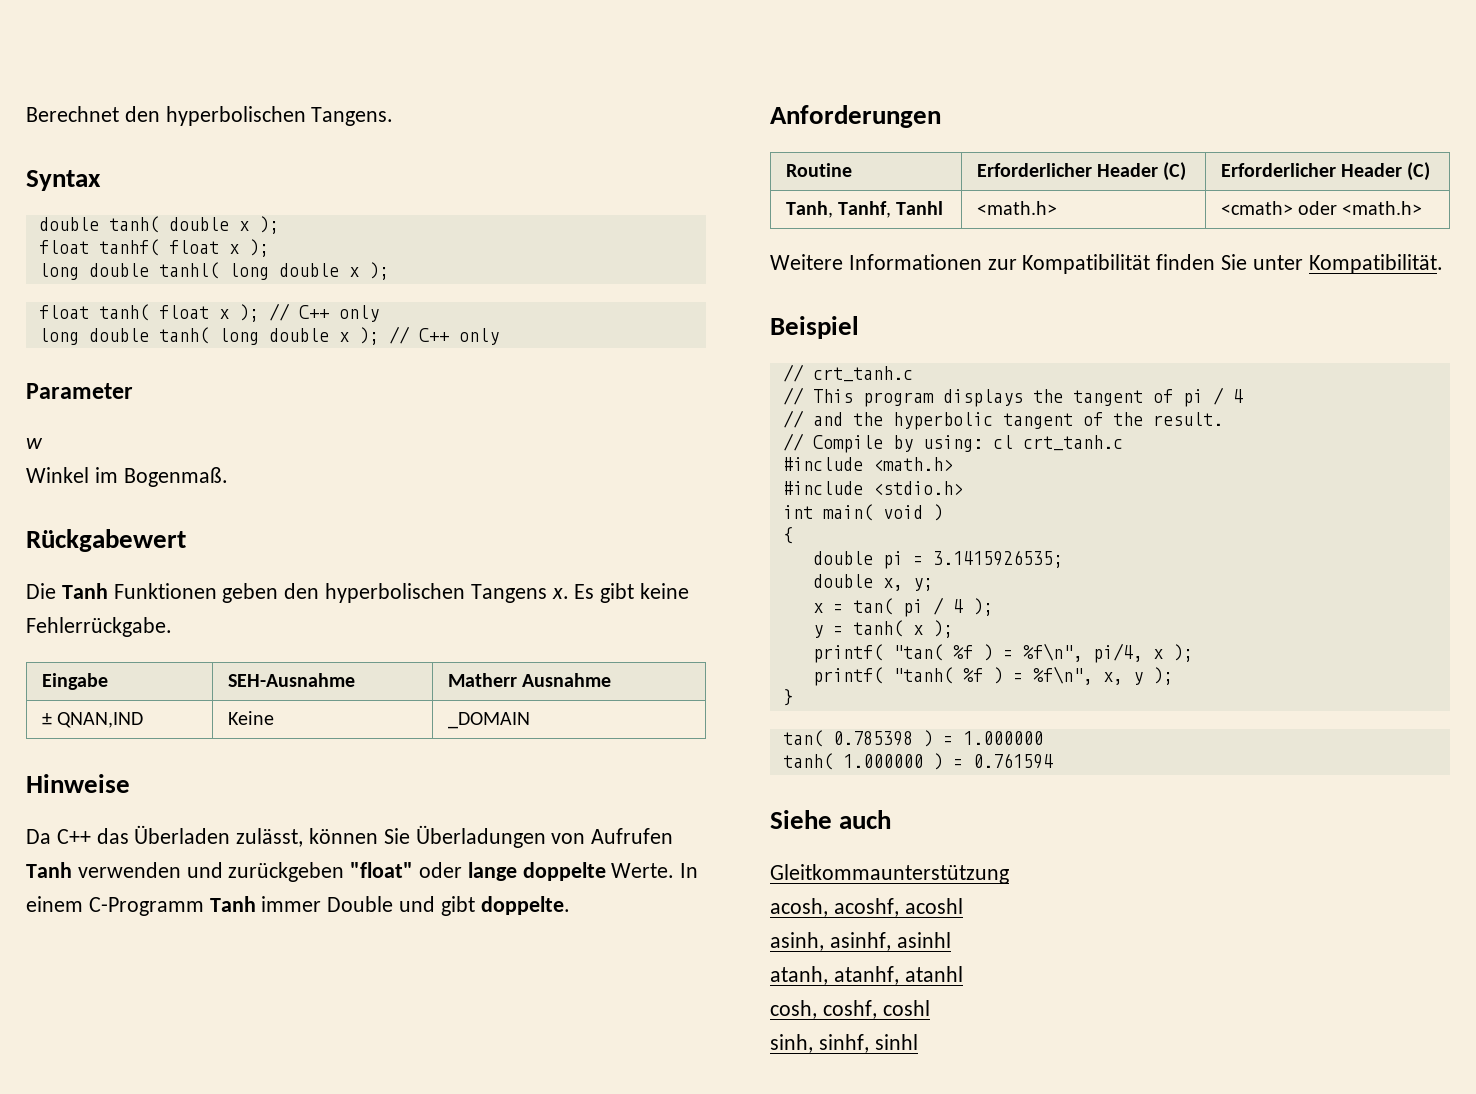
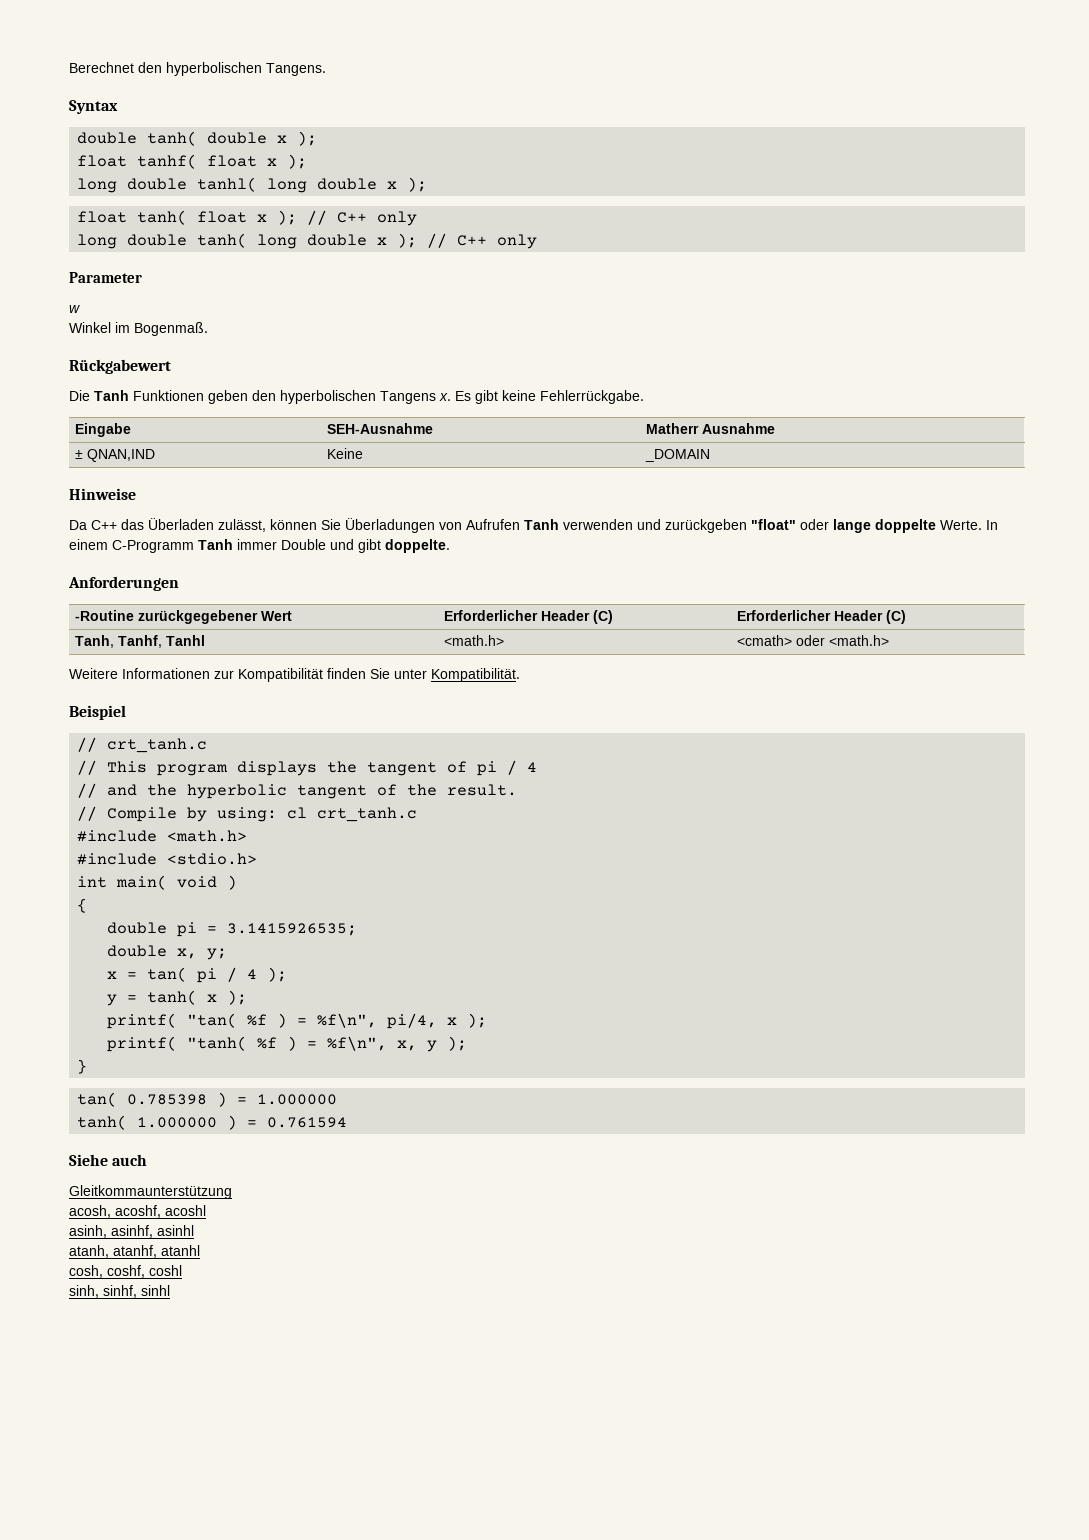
[785,163,852,177] Routine -> [74,610,292,624] -Routine zurückgegebener Wert

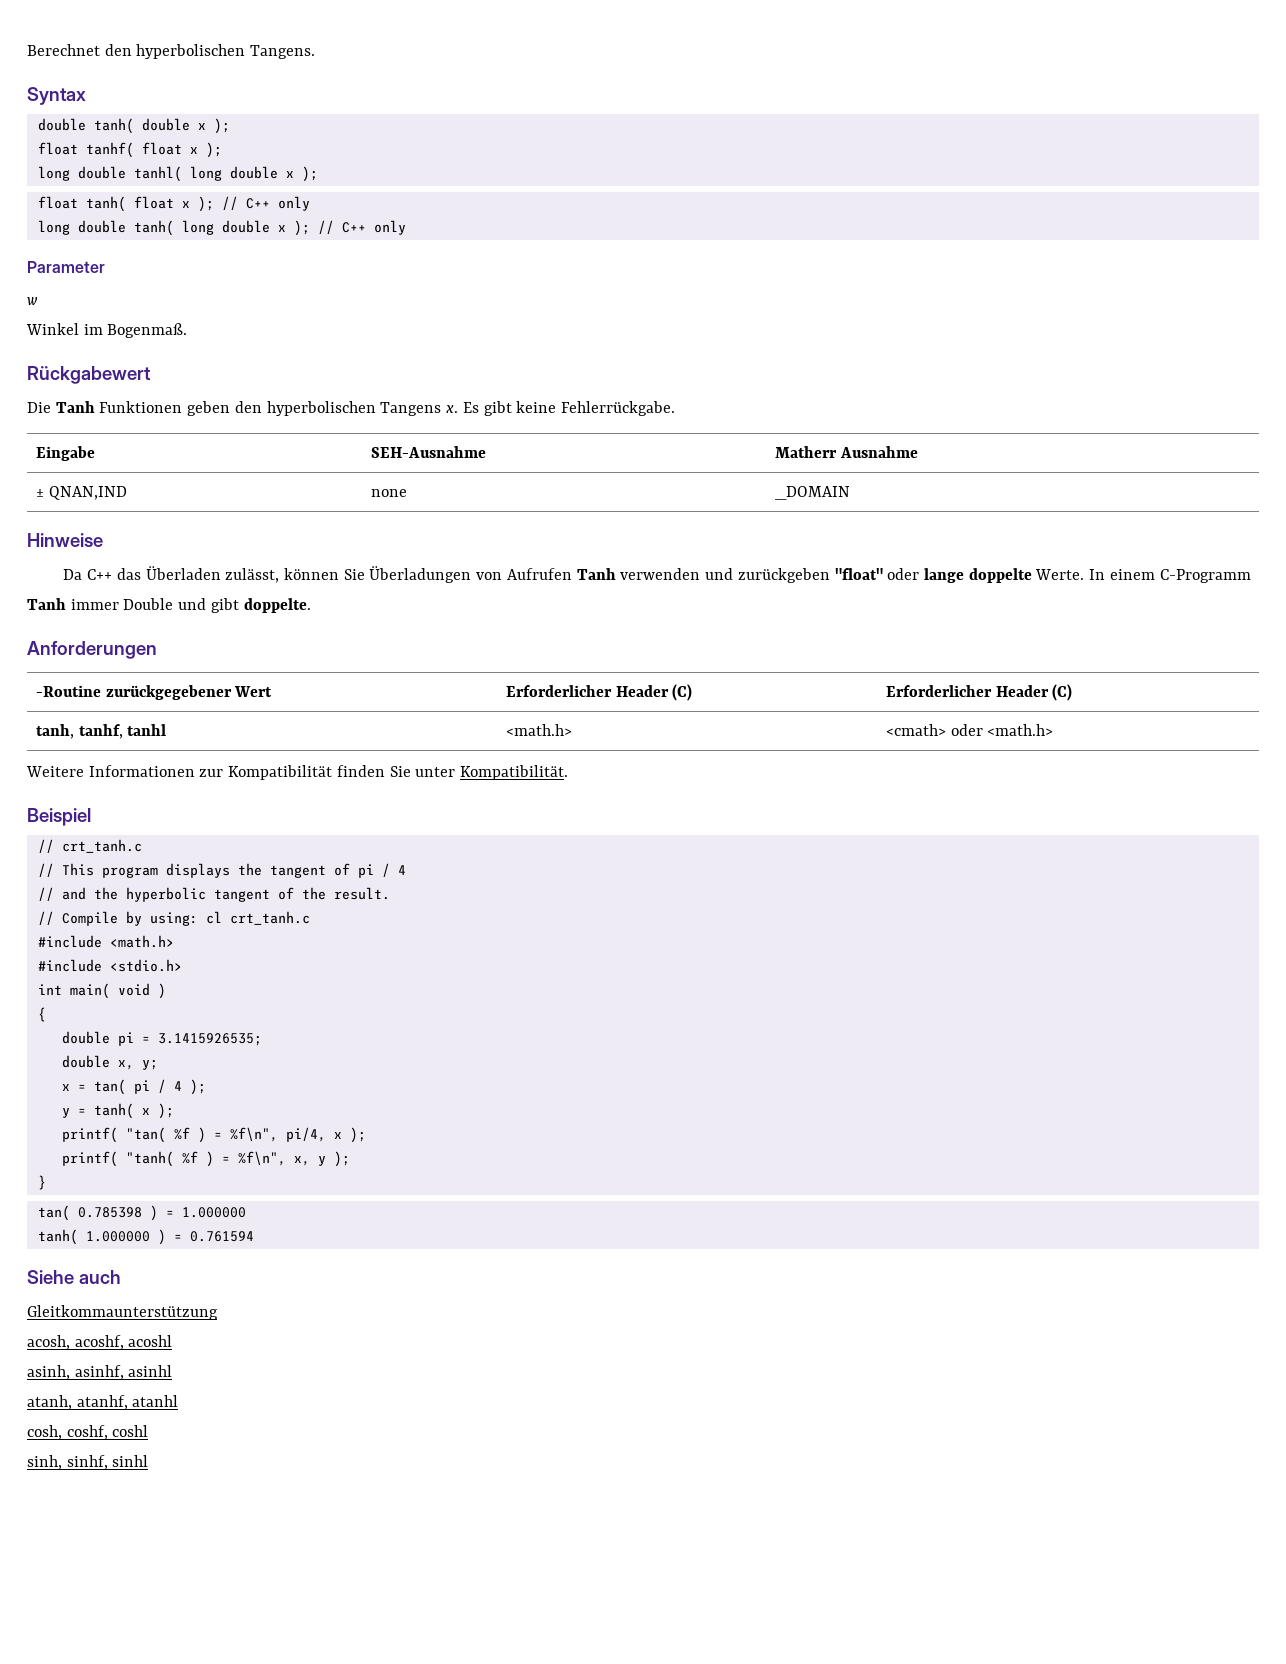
[326,448,363,459] | Keine -> [371,489,408,497] | none
[74,635,205,648] Tanh, Tanhf, Tanhl -> [36,724,167,739] tanh, tanhf, tanhl

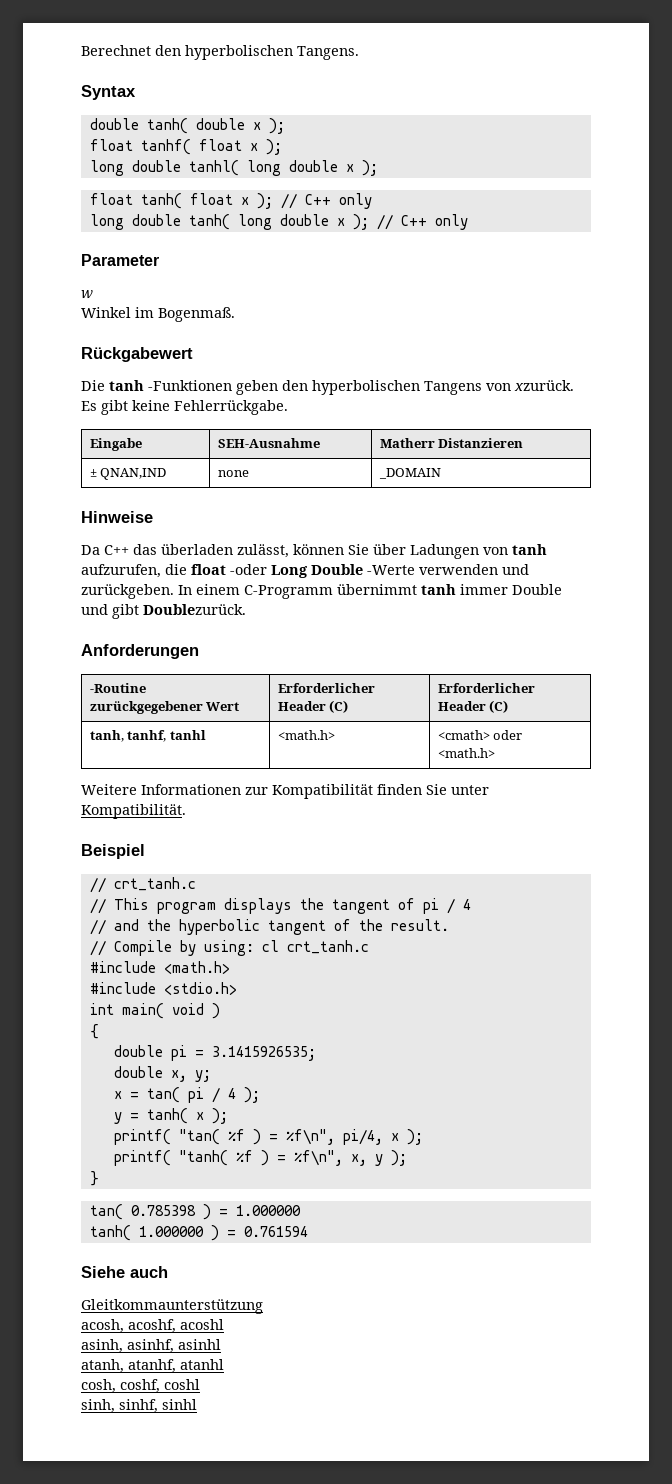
[55,401,183,413] Tanh Funktionen -> [109,380,232,391] tanh -Funktionen
[446,405,459,413] x. -> [486,380,574,391] von xzurück.
[839,446,918,458] Ausnahme -> [438,438,524,448] Distanzieren
[145,566,221,580] Überladen -> [161,544,233,555] überladen
[369,566,1085,583] Überladungen von Aufrufen Tanh verwenden und zurückgeben "float" oder lange doppelte Werte. -> [373,544,547,559] [81,564,529,578] [81,584,174,599] über Ladungen von tanh aufzurufen, die float -oder Long Double -Werte verwenden und zurückgeben.
[27,598,66,610] Tanh -> [337,584,456,595] übernimmt tanh
[243,598,311,613] doppelte. -> [143,604,246,615] Doublezurück.

